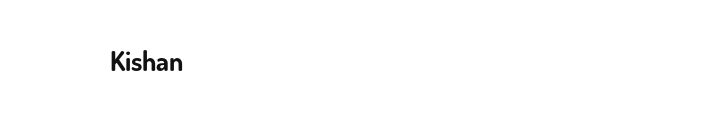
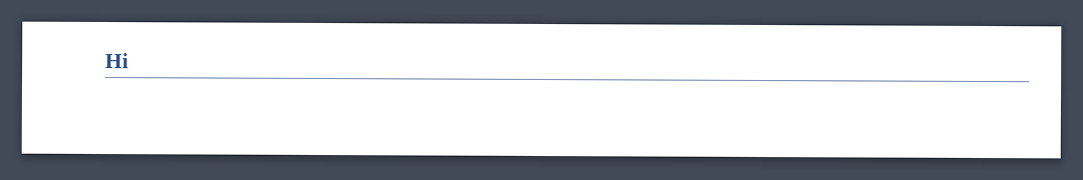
[110,50,183,71] Kishan -> [105,53,129,69] Hi

